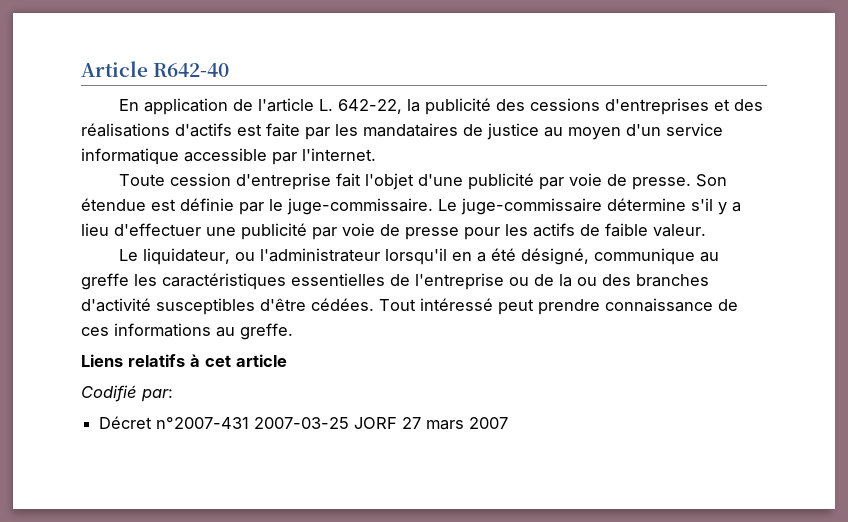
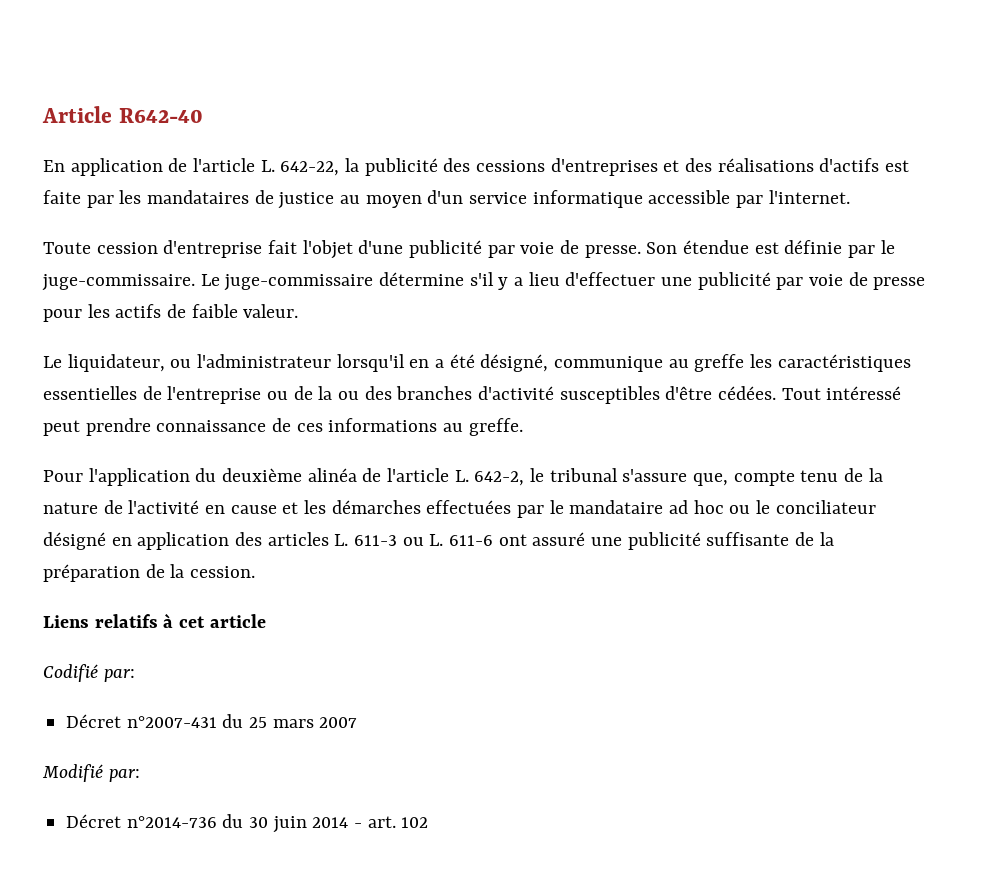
(293, 331) none -> [43,468,883,486] [43,500,876,518] [43,532,834,550] [43,564,256,582] // Pour l'application du deuxième alinéa de l'article L. 642-2, le tribunal s'assure que, compte tenu de la nature de l'activité en cause et les démarches effectuées par le mandataire ad hoc ou le conciliateur désigné en application des articles L. 611-3 ou L. 611-6 ont assuré une publicité suffisante de la préparation de la cession.
[254,417,422,429] 2007-03-25 JORF 27 -> [222,714,268,728] du 25
(509, 423) none -> [42,764,140,782] [66,814,429,833] // Modifié par: // Décret n°2014-736 du 30 juin 2014 - art. 102

